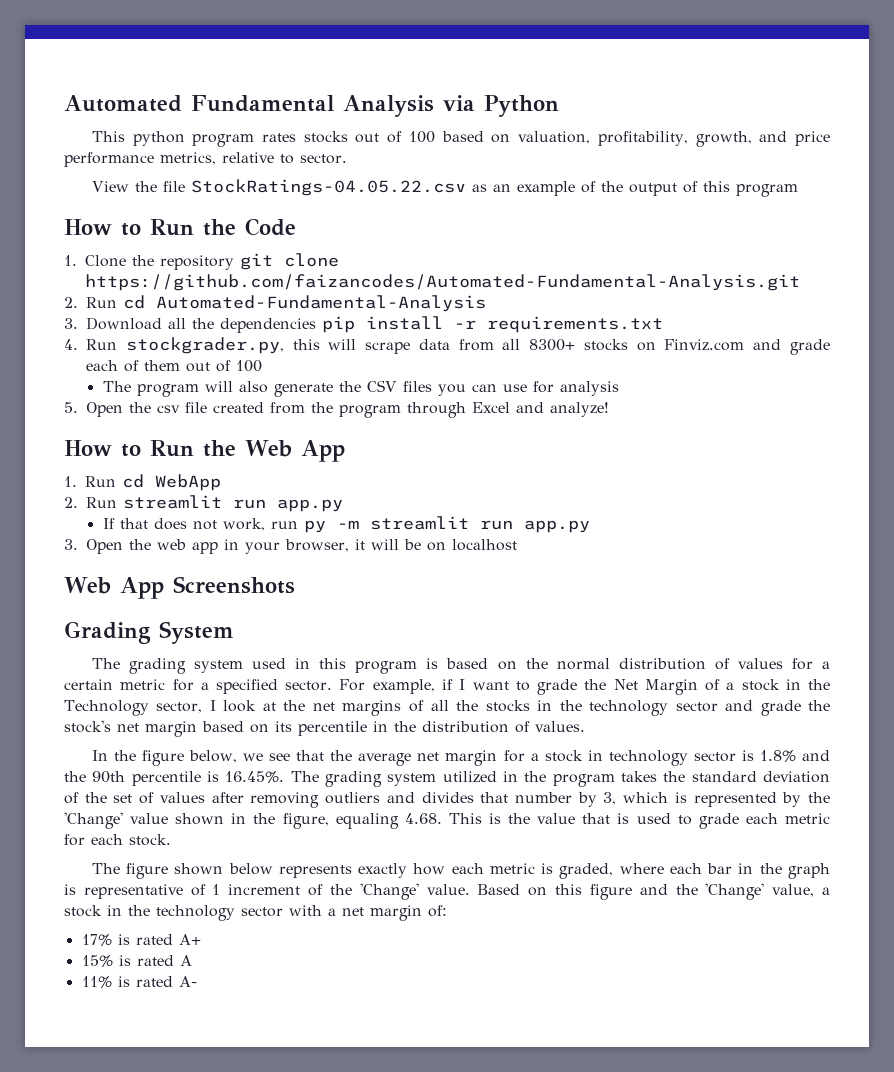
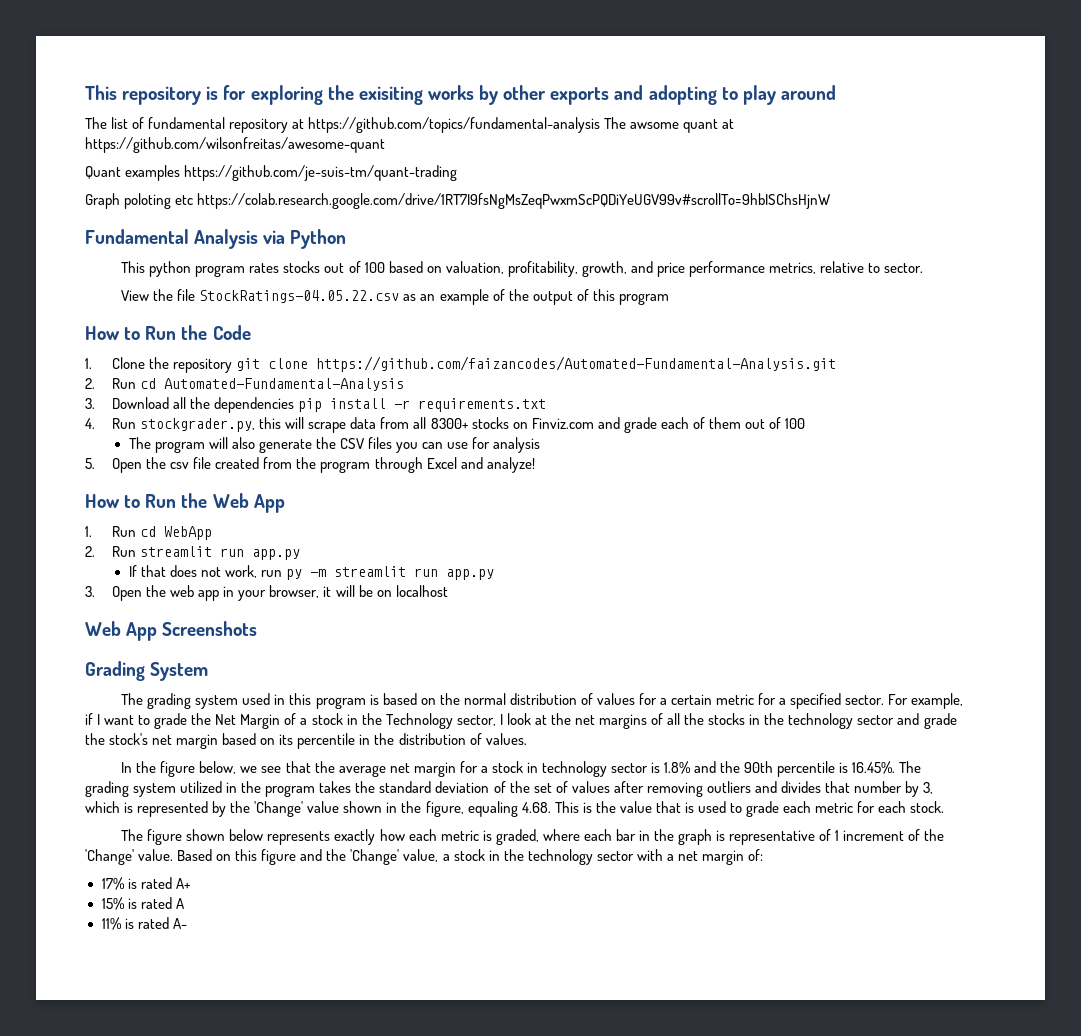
[64,95,182,112] Automated -> [85,85,836,105] [85,117,735,133] [85,137,385,153] [85,165,458,181] [85,193,831,209] This repository is for exploring the exisiting works by other exports and adopting to play around // The list of fundamental repository at https://github.com/topics/fundamental-analysis The awsome quant at https://github.com/wilsonfreitas/awesome-quant // Quant examples https://github.com/je-suis-tm/quant-trading // Graph poloting etc https://colab.research.google.com/drive/1RT7I9fsNgMsZeqPwxmScPQDiYeUGV99v#scrollTo=9hbISChsHjnW //

